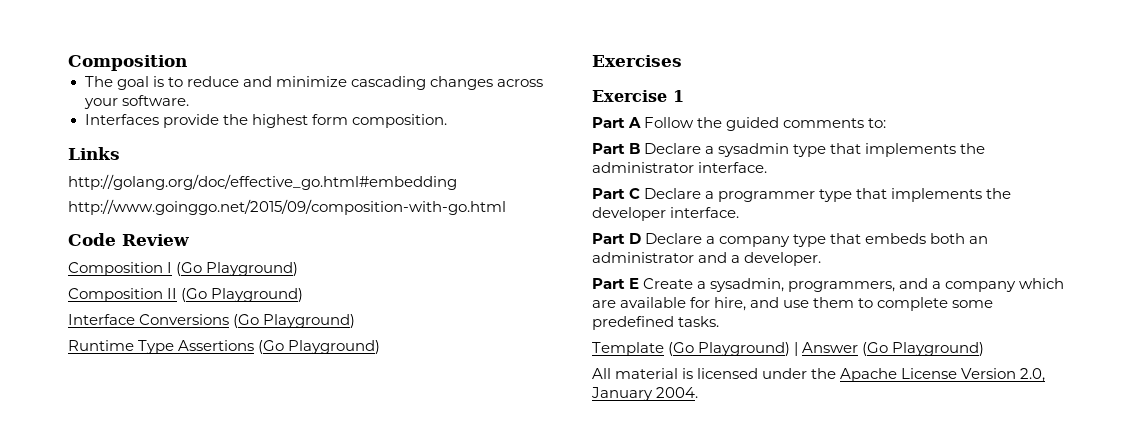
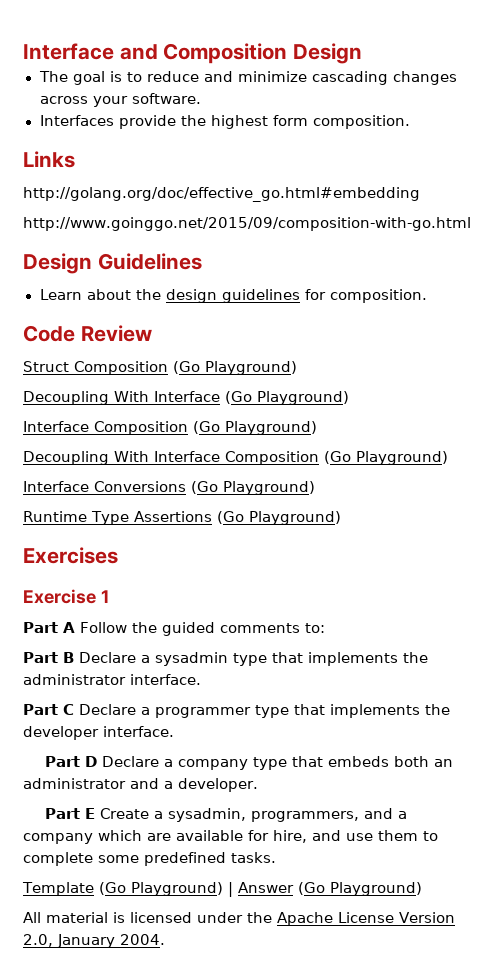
[68,55,187,71] Composition -> [23,43,363,64] Interface and Composition Design
(506, 207) none -> [23,253,202,274] [39,289,427,303] // Design Guidelines // Learn about the design guidelines for composition.
[68,262,299,276] [68,288,178,302] Composition I (Go Playground) // Composition II -> [23,361,297,375] [23,391,349,405] [23,421,317,435] [23,451,319,465] Struct Composition (Go Playground) // Decoupling With Interface (Go Playground) // Interface Composition (Go Playground) // Decoupling With Interface Composition

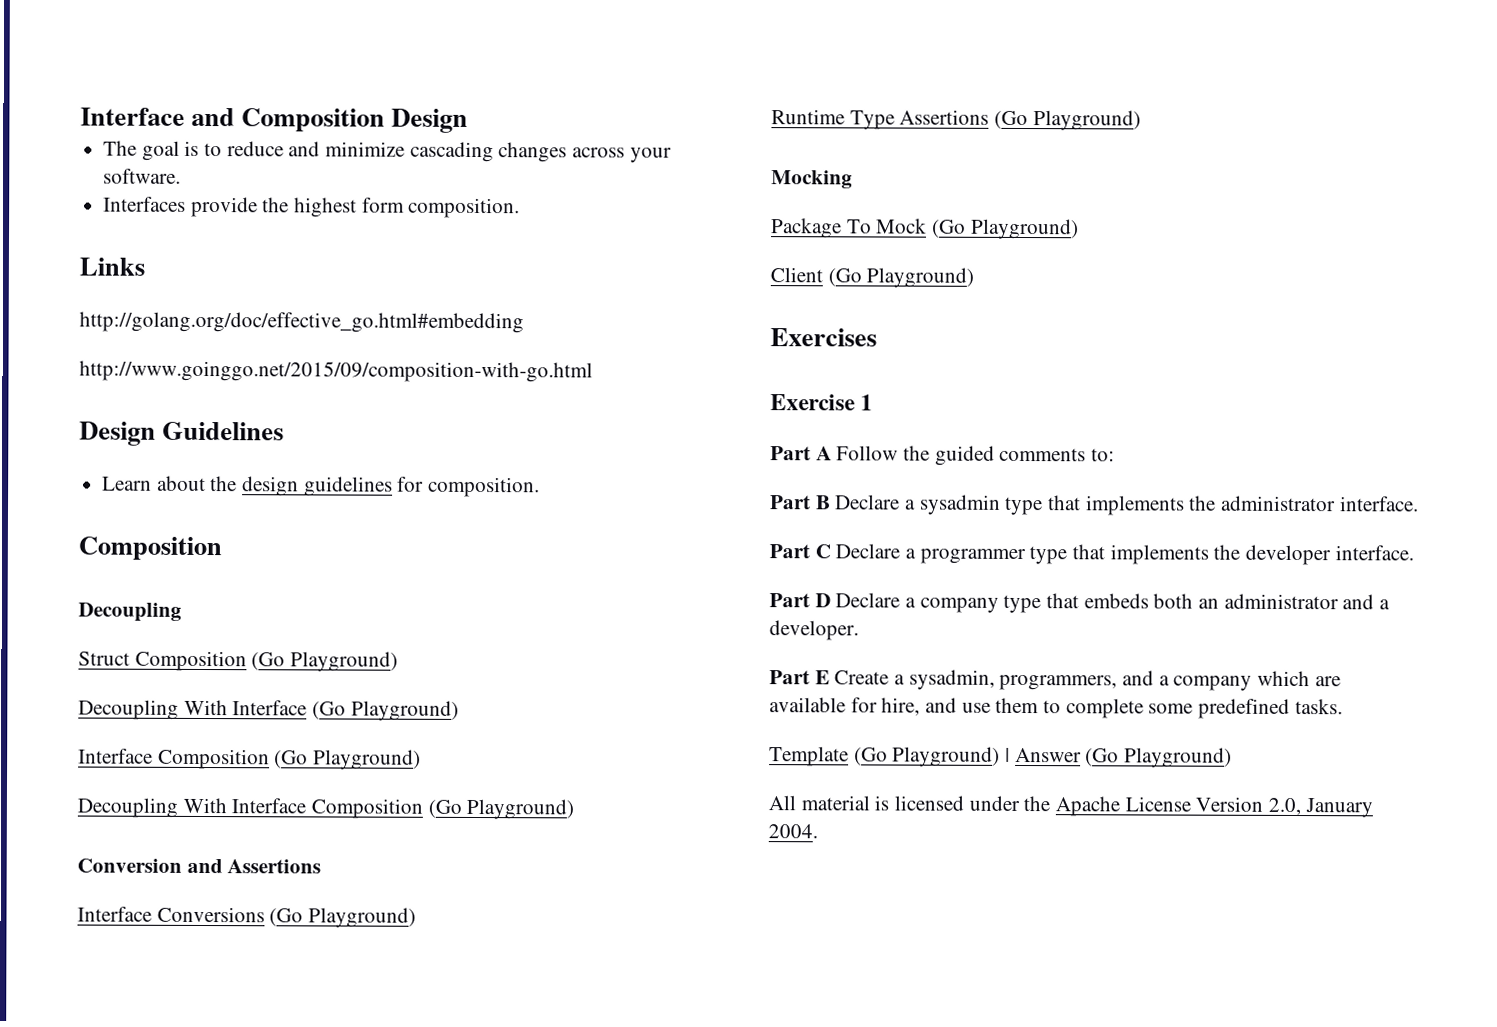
[23,325,152,342] Code Review -> [78,536,222,562] [78,602,182,622] Composition // Decoupling
(448, 458) none -> [77,858,322,874] // Conversion and Assertions
(341, 518) none -> [771,170,853,189] [771,218,1079,240] [770,267,975,288] // Mocking // Package To Mock (Go Playground) // Client (Go Playground)

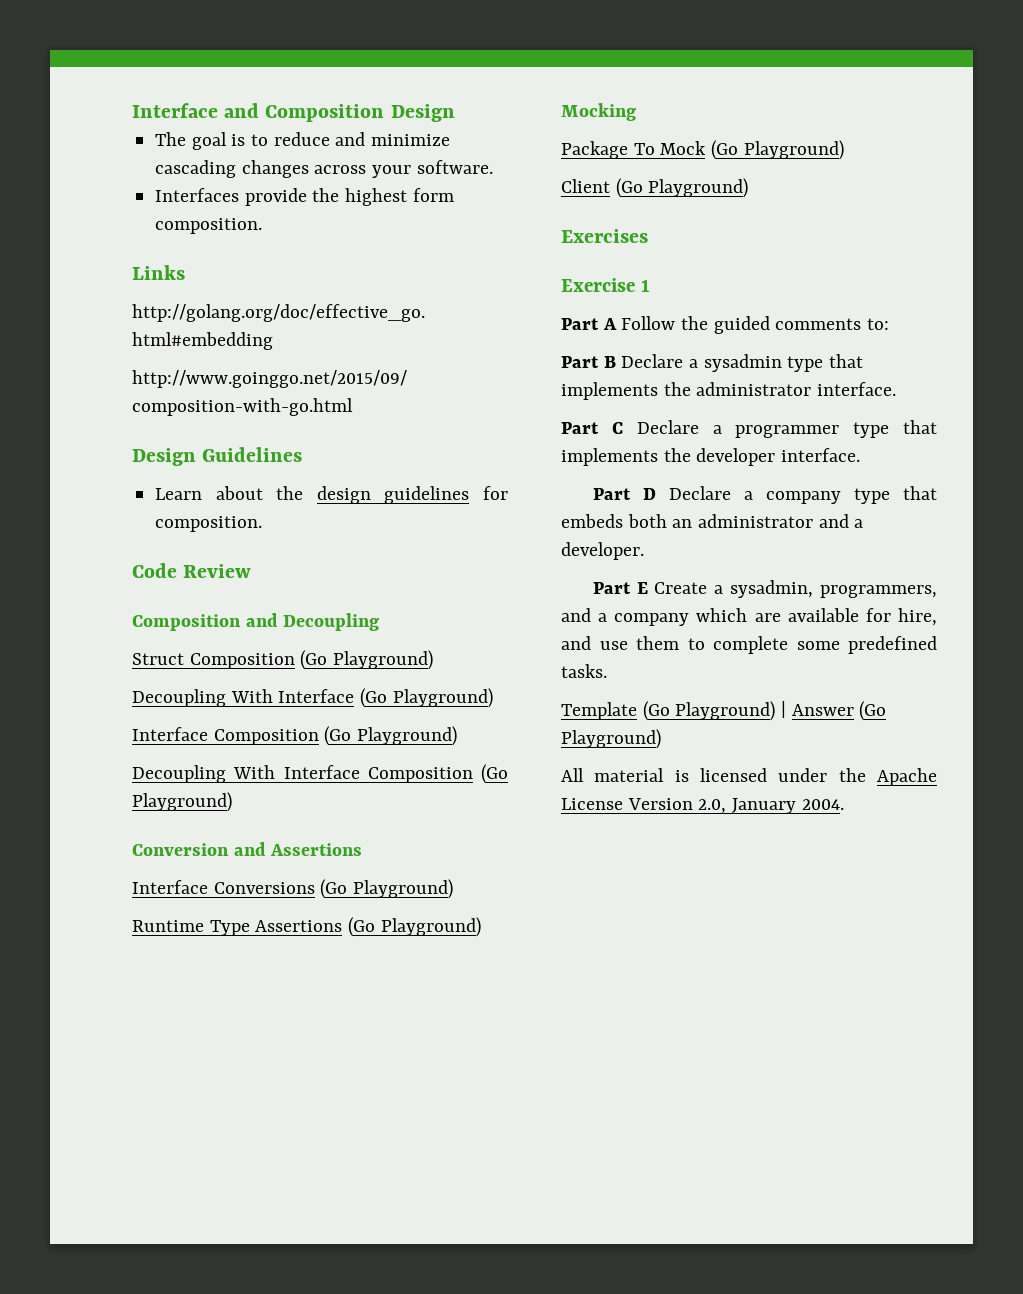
[78,536,222,562] // Composition // -> [132,563,252,578] [132,613,278,631] // Code Review // Composition and

